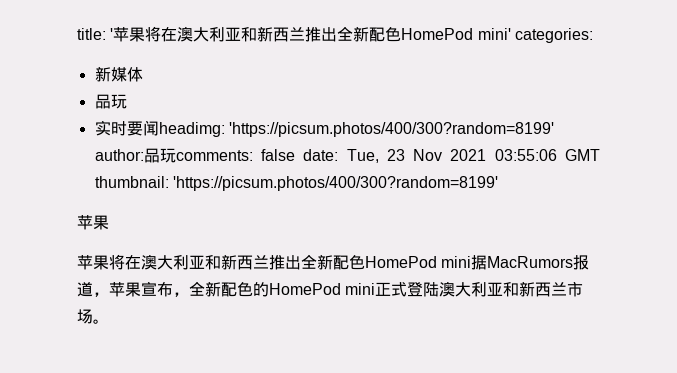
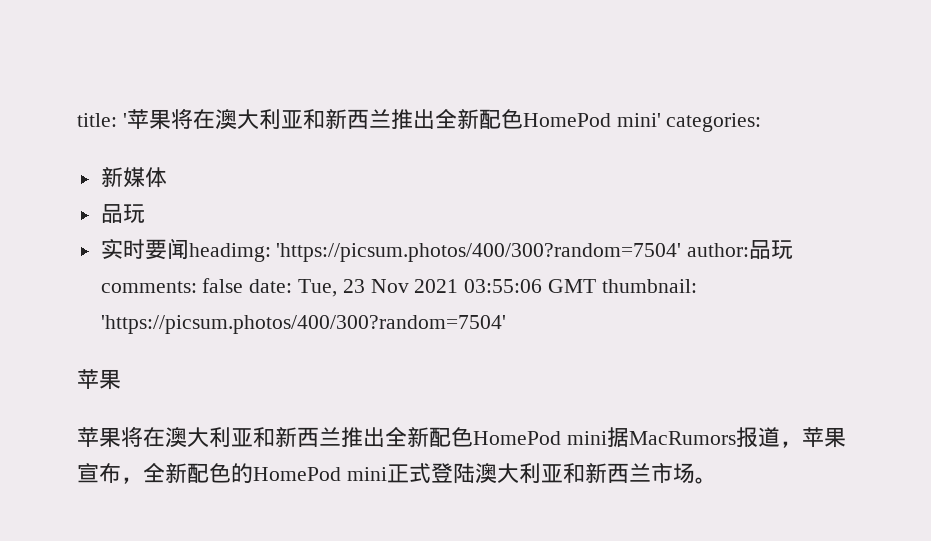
[228,122,554,137] 'https://picsum.photos/400/300?random=8199' -> [276,243,682,262] 'https://picsum.photos/400/300?random=7504'
[172,176,498,191] 'https://picsum.photos/400/300?random=8199' -> [100,315,506,334] 'https://picsum.photos/400/300?random=7504'

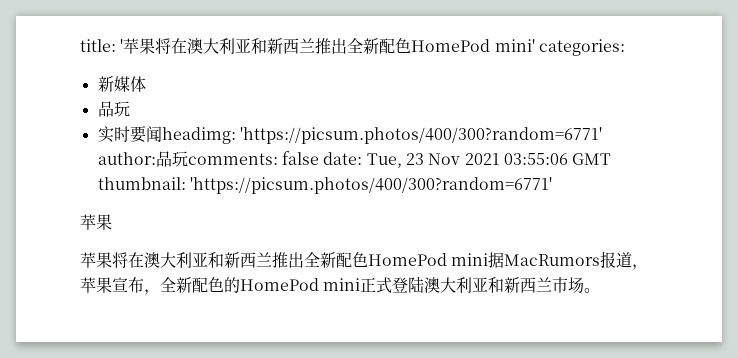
[276,243,682,262] 'https://picsum.photos/400/300?random=7504' -> [239,127,602,144] 'https://picsum.photos/400/300?random=6771'
[100,315,506,334] 'https://picsum.photos/400/300?random=7504' -> [189,177,552,194] 'https://picsum.photos/400/300?random=6771'

